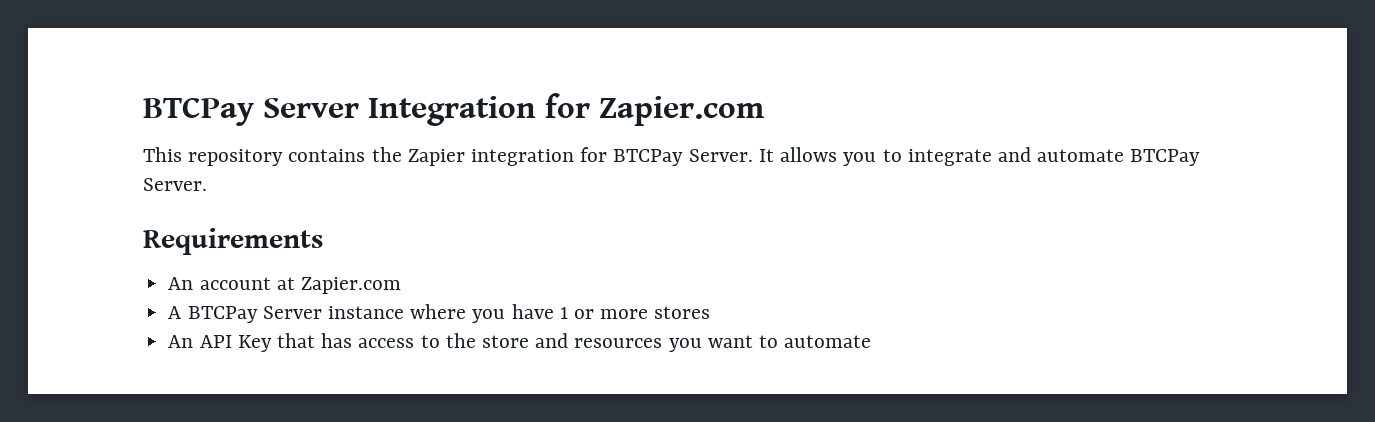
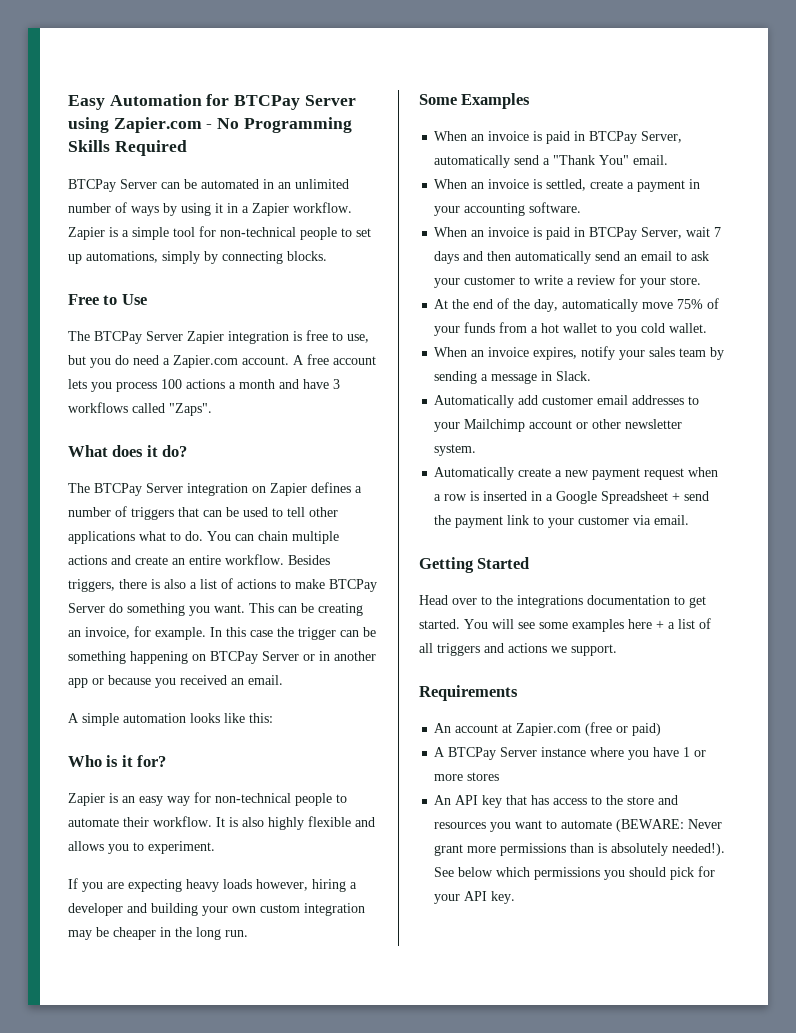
[143,93,764,126] [143,147,1201,166] [143,178,207,191] BTCPay Server Integration for Zapier.com // This repository contains the Zapier integration for BTCPay Server. It allows you to integrate and automate BTCPay Server. -> [68,94,356,110] [68,117,352,133] [68,140,187,156] [68,179,349,192] [68,202,352,216] [68,226,371,240] [68,251,327,264] [68,294,147,305] [68,330,369,344] [68,354,376,368] [68,379,340,392] [68,402,212,416] [68,445,188,457] [68,482,362,496] [68,506,338,520] [68,531,339,544] [68,554,330,565] [68,578,377,592] [68,603,363,616] [68,626,376,640] [68,651,376,664] [68,675,283,688] [68,713,273,726] [68,755,167,767] [68,792,347,806] [68,816,375,830] [68,841,215,854] [68,878,357,892] [68,903,365,916] [68,927,248,940] [419,93,531,109] [434,131,683,144] [434,155,669,168] [434,179,701,192] [434,202,582,216] [434,227,722,240] [434,251,710,264] [434,274,702,288] [434,298,720,312] [434,322,708,336] [434,346,725,360] [434,371,592,384] [434,395,700,408] [434,419,683,432] [434,444,477,456] [434,467,719,480] [434,491,710,504] [434,515,690,528] [419,557,530,573] [419,595,706,608] [419,618,711,632] [419,643,617,656] Easy Automation for BTCPay Server using Zapier.com - No Programming Skills Required // BTCPay Server can be automated in an unlimited number of ways by using it in a Zapier workflow. Zapier is a simple tool for non-technical people to set up automations, simply by connecting blocks. // Free to Use // The BTCPay Server Zapier integration is free to use, but you do need a Zapier.com account. A free account lets you process 100 actions a month and have 3 workflows called "Zaps". // What does it do? // The BTCPay Server integration on Zapier defines a number of triggers that can be used to tell other applications what to do. You can chain multiple actions and create an entire workflow. Besides triggers, there is also a list of actions to make BTCPay Server do something you want. This can be creating an invoice, for example. In this case the trigger can be something happening on BTCPay Server or in another app or because you received an email. // A simple automation looks like this: // Who is it for? // Zapier is an easy way for non-technical people to automate their workflow. It is also highly flexible and allows you to experiment. // If you are expecting heavy loads however, hiring a developer and building your own custom integration may be cheaper in the long run. // Some Examples // When an invoice is paid in BTCPay Server, automatically send a "Thank You" email. // When an invoice is settled, create a payment in your accounting software. // When an invoice is paid in BTCPay Server, wait 7 days and then automatically send an email to ask your customer to write a review for your store. // At the end of the day, automatically move 75% of your funds from a hot wallet to you cold wallet. // When an invoice expires, notify your sales team by sending a message in Slack. // Automatically add customer email addresses to your Mailchimp account or other newsletter system. // Automatically create a new payment request when a row is inserted in a Google Spreadsheet + send the payment link to your customer via email. // Getting Started // Head over to the integrations documentation to get started. You will see some examples here + a list of all triggers and actions we support.
(401, 285) none -> [585,722,662,736] (free or paid)
[237,335,272,352] Key -> [482,795,503,808] key
(872, 341) none -> [616,819,723,832] [434,843,726,856] [434,866,716,880] [434,891,516,904] (BEWARE: Never grant more permissions than is absolutely needed!). See below which permissions you should pick for your API key.

